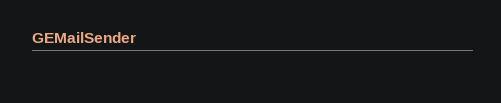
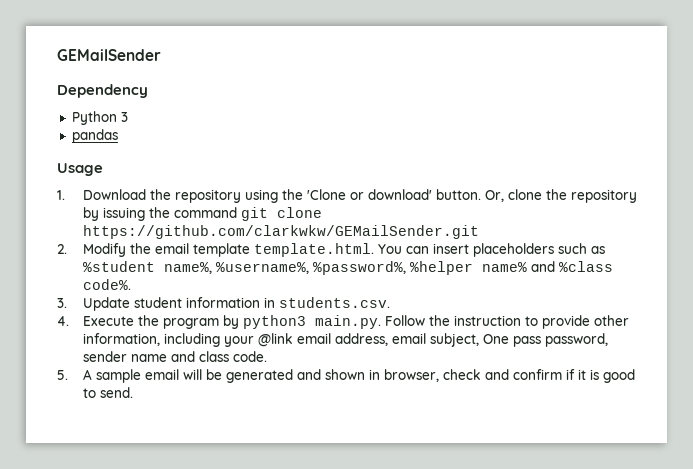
(136, 37) none -> [57,84,148,98] [71,111,128,125] [71,129,118,143] [57,163,103,176] [57,189,638,203] [83,207,323,221] [83,225,480,239] [57,243,606,257] [83,261,614,275] [83,279,132,290] [57,297,391,311] [57,315,630,329] [83,333,609,347] [83,351,268,362] [57,369,636,383] [83,387,134,398] // Dependency // Python 3 // pandas // Usage // 1. Download the repository using the 'Clone or download' button. Or, clone the repository by issuing the command git clone https://github.com/clarkwkw/GEMailSender.git // 2. Modify the email template template.html. You can insert placeholders such as %student name%, %username%, %password%, %helper name% and %class code%. // 3. Update student information in students.csv. // 4. Execute the program by python3 main.py. Follow the instruction to provide other information, including your @link email address, email subject, One pass password, sender name and class code. // 5. A sample email will be generated and shown in browser, check and confirm if it is good to send.

